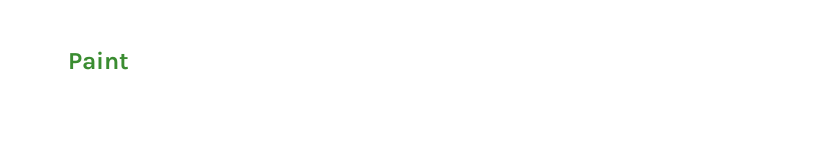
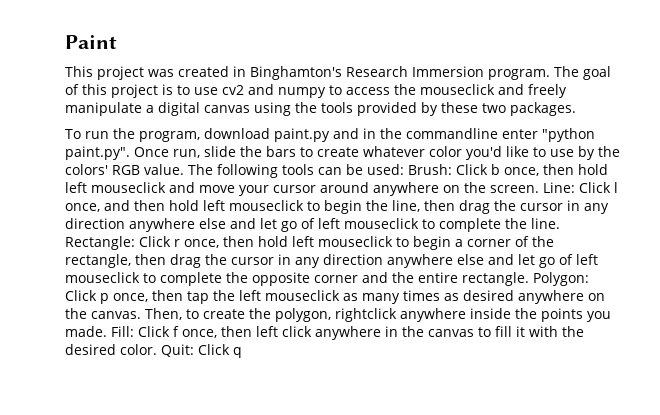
(129, 60) none -> [65,66,611,80] [65,84,567,98] [65,102,576,116] [65,128,595,142] [65,146,620,160] [65,164,608,178] [65,182,618,196] [65,200,609,214] [65,218,560,232] [65,236,554,250] [65,254,598,268] [65,272,589,286] [65,290,605,304] [65,308,611,322] [65,326,584,340] [65,344,242,358] // This project was created in Binghamton's Research Immersion program. The goal of this project is to use cv2 and numpy to access the mouseclick and freely manipulate a digital canvas using the tools provided by these two packages. // To run the program, download paint.py and in the commandline enter "python paint.py". Once run, slide the bars to create whatever color you'd like to use by the colors' RGB value. The following tools can be used: Brush: Click b once, then hold left mouseclick and move your cursor around anywhere on the screen. Line: Click l once, and then hold left mouseclick to begin the line, then drag the cursor in any direction anywhere else and let go of left mouseclick to complete the line. Rectangle: Click r once, then hold left mouseclick to begin a corner of the rectangle, then drag the cursor in any direction anywhere else and let go of left mouseclick to complete the opposite corner and the entire rectangle. Polygon: Click p once, then tap the left mouseclick as many times as desired anywhere on the canvas. Then, to create the polygon, rightclick anywhere inside the points you made. Fill: Click f once, then left click anywhere in the canvas to fill it with the desired color. Quit: Click q

